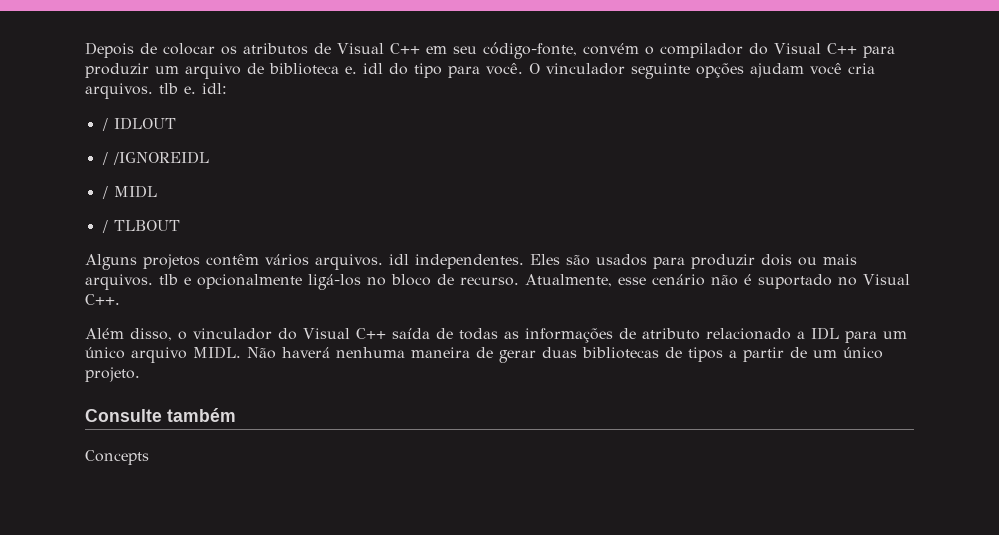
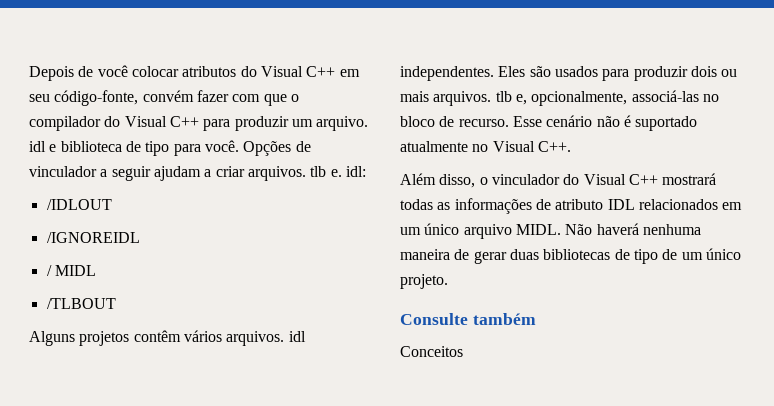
[163,43,331,55] colocar os atributos de -> [97,65,257,77] você colocar atributos do
(639, 49) none -> [196,90,287,106] fazer com que
[185,63,875,79] arquivo de biblioteca e. idl do tipo para você. O vinculador seguinte opções ajudam você cria -> [316,116,369,131] [29,140,311,156] [29,166,245,181] arquivo. idl e biblioteca de tipo para você. Opções de vinculador a seguir ajudam a criar
[101,117,176,131] [101,152,108,165] / IDLOUT // / -> [46,199,112,210] /IDLOUT //
[101,220,180,233] / TLBOUT -> [46,298,116,309] /TLBOUT
[184,274,361,290] e opcionalmente ligá-los -> [515,90,699,106] e, opcionalmente, associá-las
[525,274,646,287] Atualmente, esse -> [512,116,542,127] Esse
(832, 281) none -> [400,141,468,152] atualmente
[391,328,453,339] saída de -> [662,173,717,185] mostrará
[705,327,877,343] relacionado a IDL para -> [607,199,743,210] IDL relacionados em
[688,347,784,362] tipos a partir -> [633,249,658,264] tipo
[85,450,149,465] Concepts -> [400,346,463,357] Conceitos

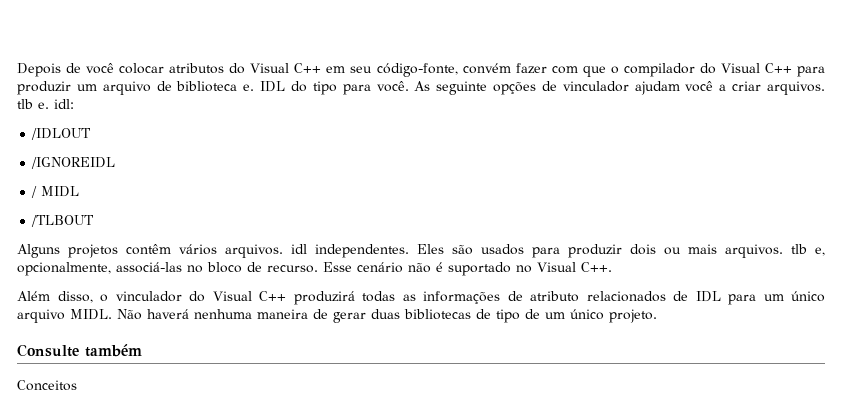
[316,116,369,131] [29,140,311,156] [29,166,201,181] arquivo. idl e biblioteca de tipo para você. Opções de vinculador a seguir ajudam -> [102,81,714,95] arquivo de biblioteca e. IDL do tipo para você. As seguinte opções de vinculador ajudam você
[400,141,468,152] atualmente -> (511, 269) none
[662,173,717,185] mostrará -> [293,291,355,305] produzirá
[607,199,743,210] IDL relacionados em -> [586,291,756,305] relacionados de IDL para

